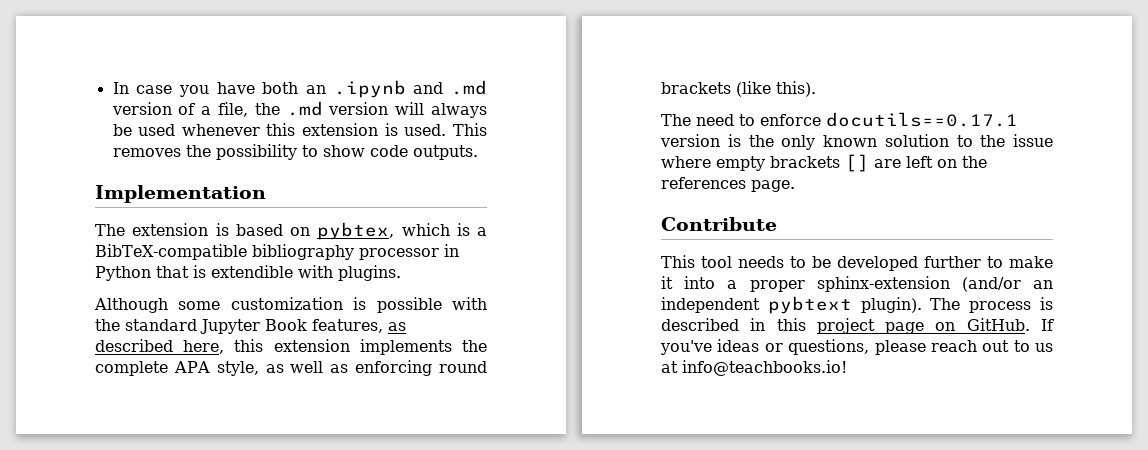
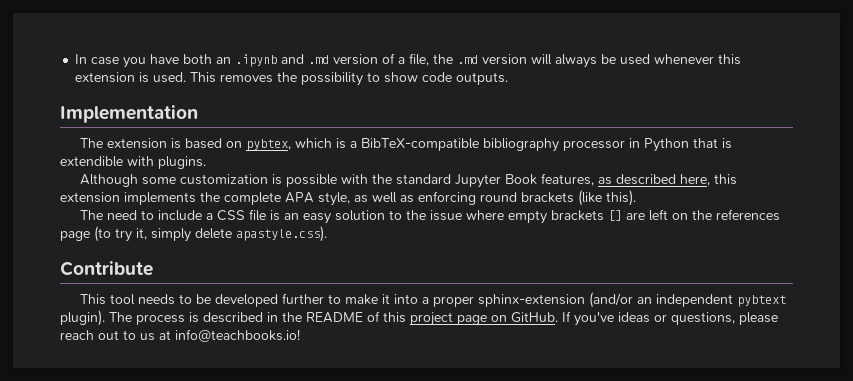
[760,112,1018,127] [660,134,877,150] enforce docutils==0.17.1 version is the only known -> [157,209,331,224] include a CSS file is an easy
[751,180,795,192] page. -> [60,226,327,242] page (to try it, simply delete apastyle.css).
(766, 324) none -> [282,311,380,323] the README of

